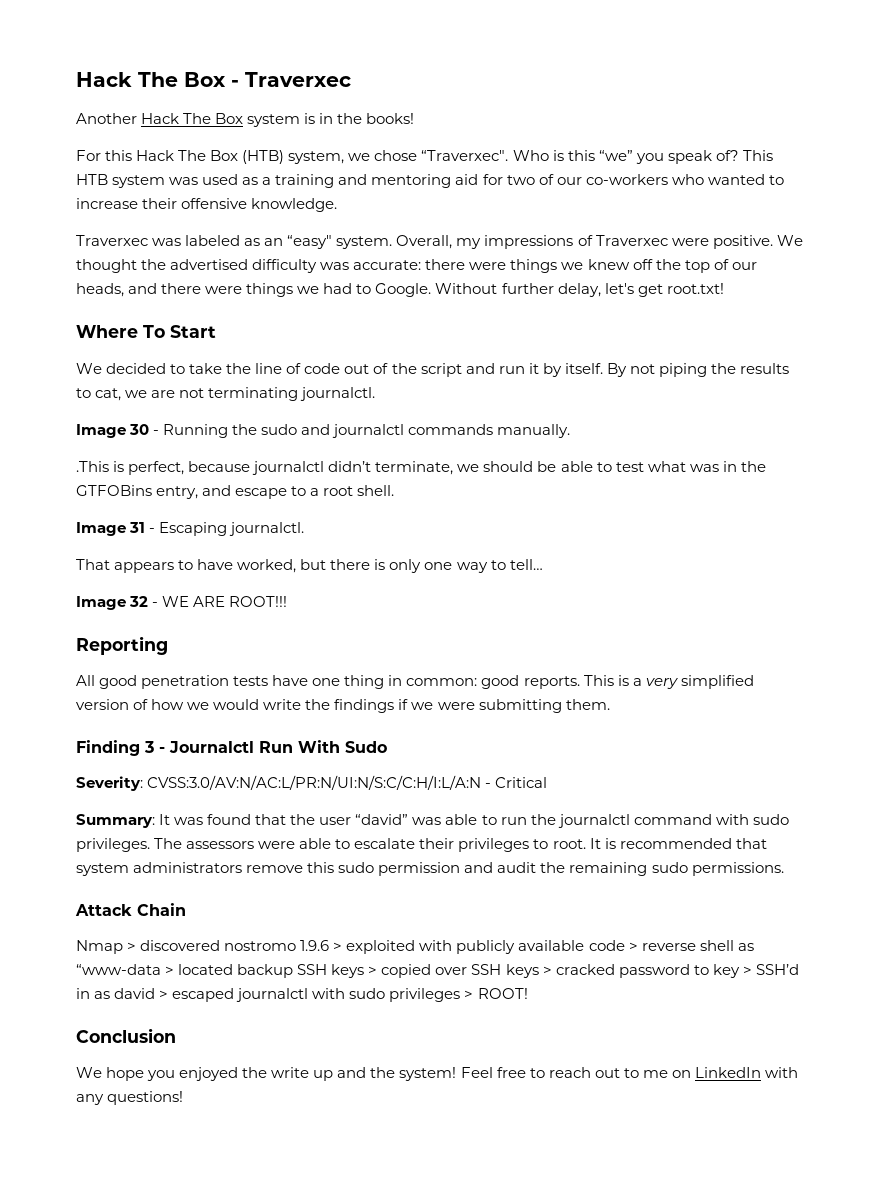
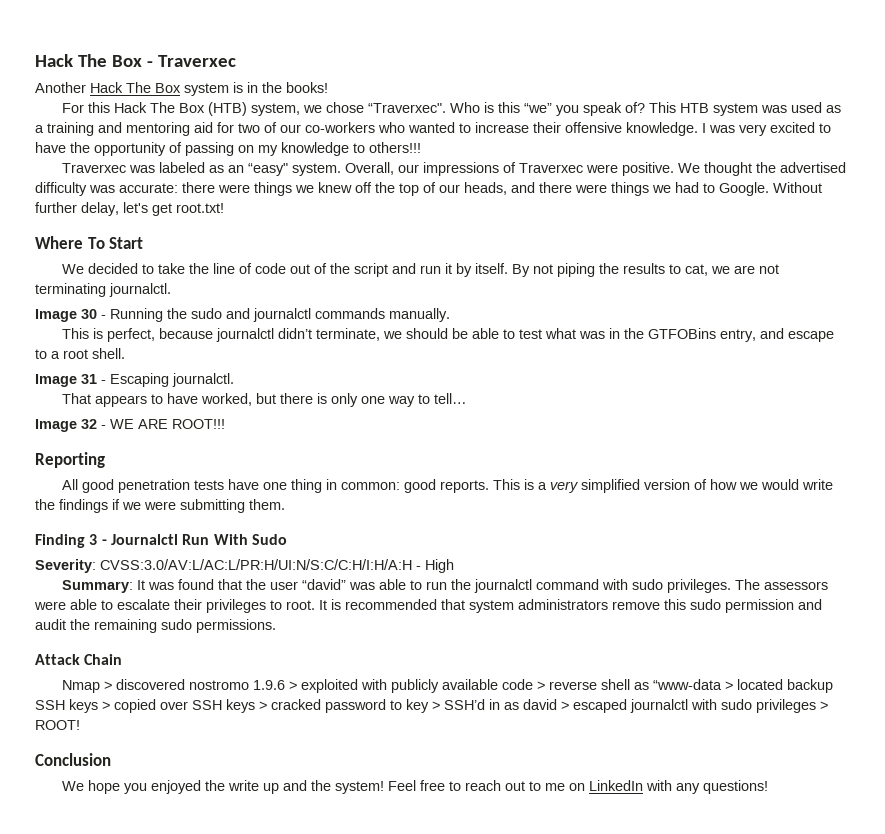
(338, 205) none -> [702,122,831,136] [35,142,421,156] I was very excited to have the opportunity of passing on my knowledge to others!!!
[456,238,482,249] my -> [397,164,419,173] our
[76,461,109,472] .This -> [61,328,89,339] This
[147,775,548,790] CVSS:3.0/AV:N/AC:L/PR:N/UI:N/S:C/C:H/I:L/A:N - Critical -> [100,559,454,573] CVSS:3.0/AV:L/AC:L/PR:H/UI:N/S:C/C:H/I:H/A:H - High

